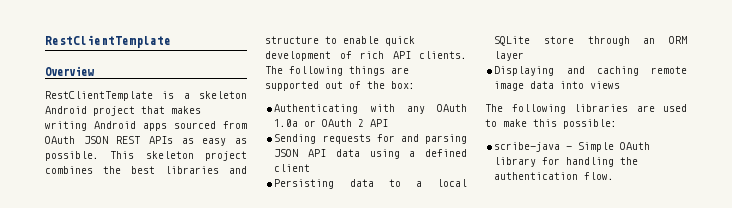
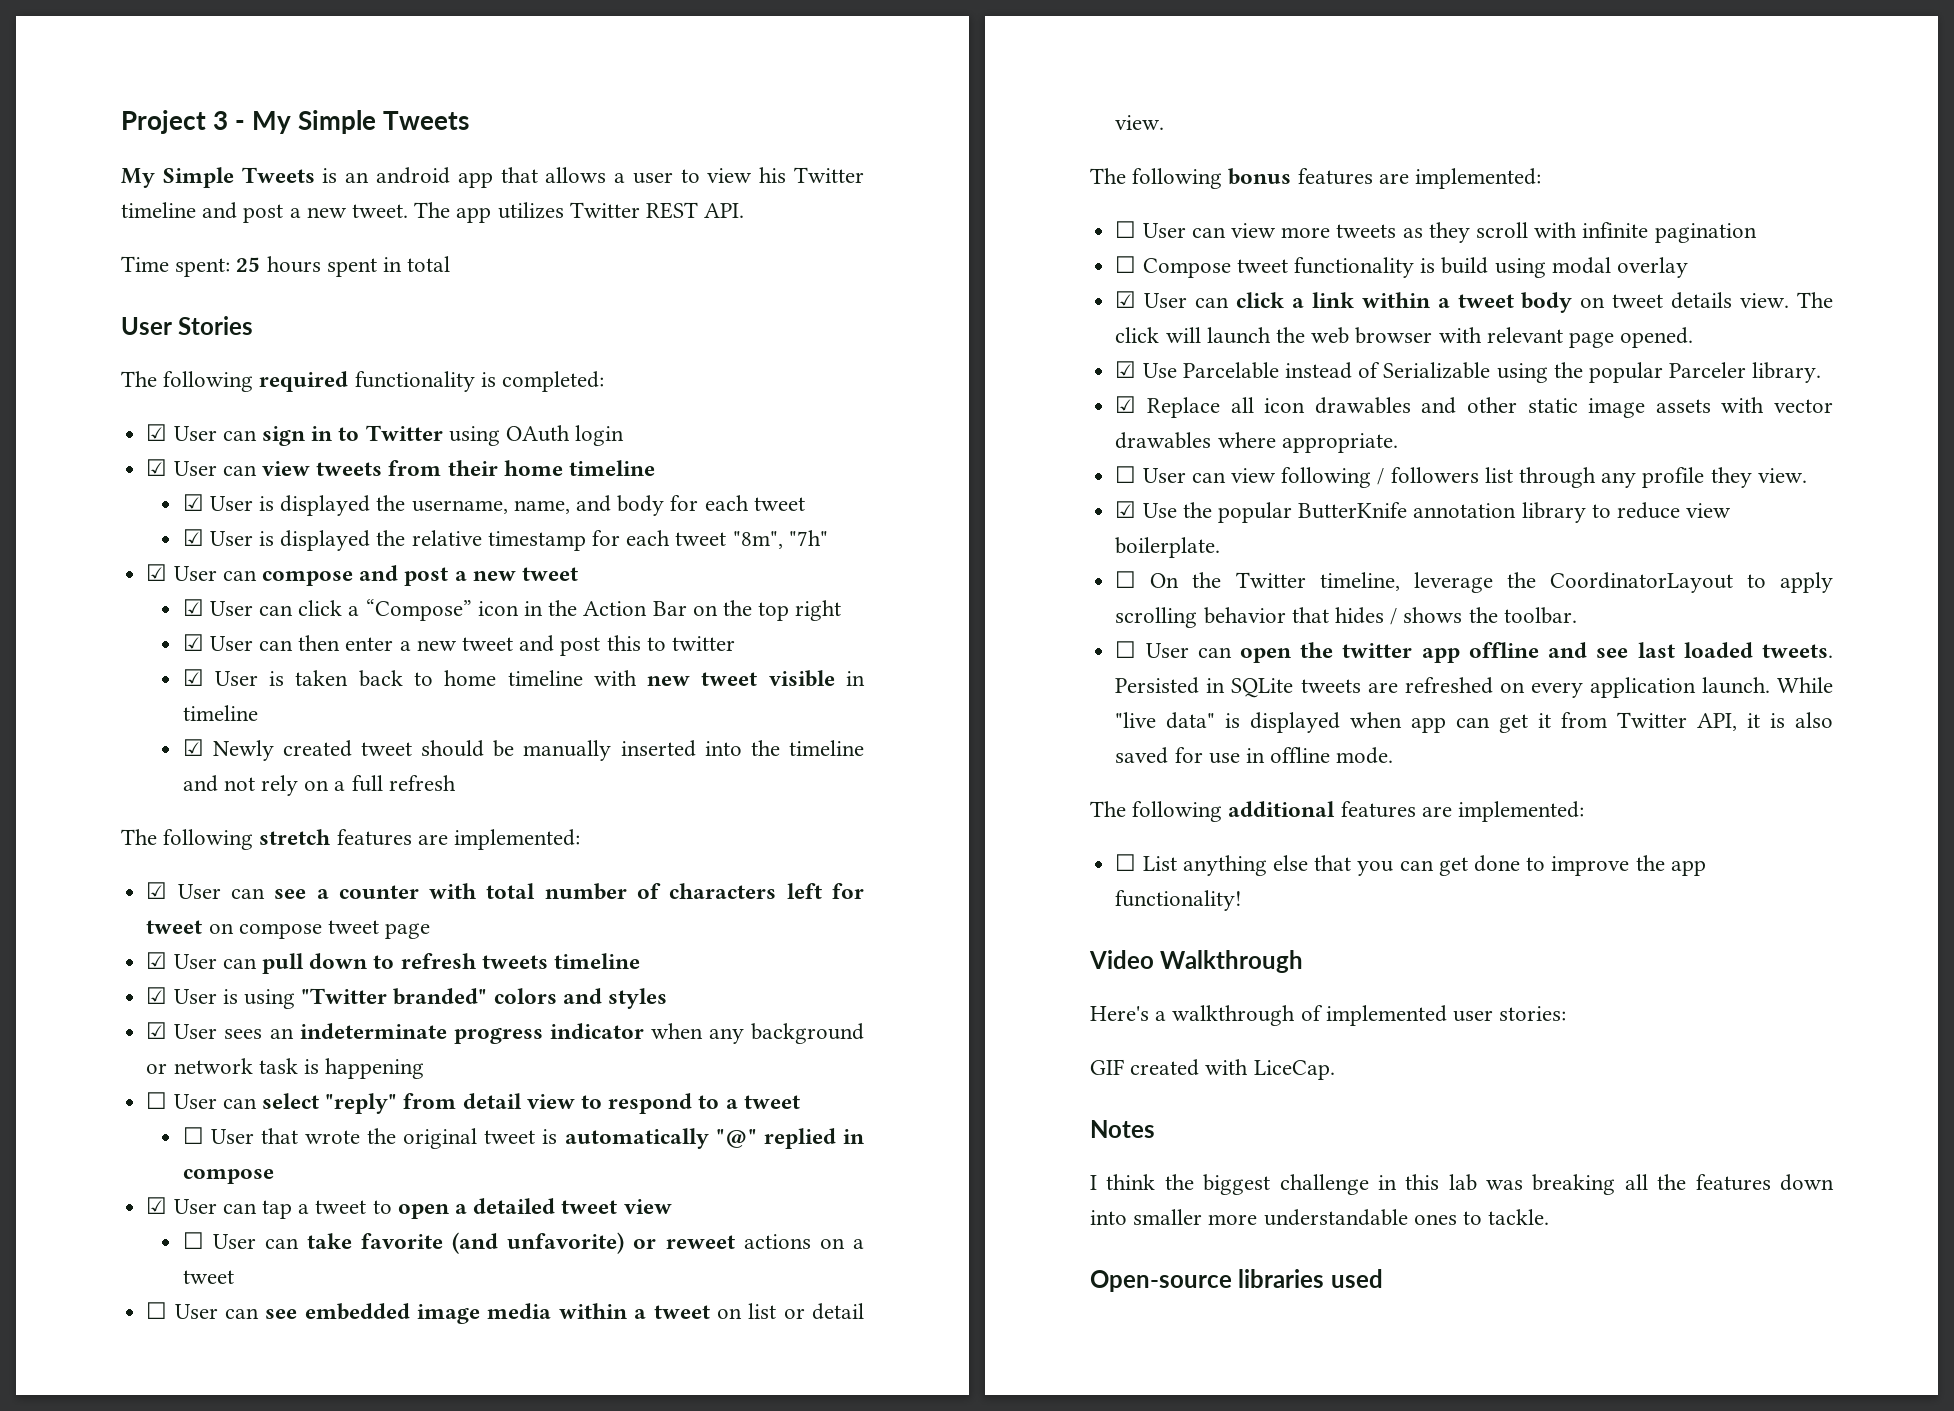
[45,35,171,48] [45,66,94,76] [45,91,247,101] [45,106,201,116] [45,121,247,131] [45,136,247,146] [45,151,247,161] [45,166,247,174] [265,36,415,46] [265,51,467,61] [265,66,409,76] [265,81,415,91] [274,104,467,114] [274,119,389,127] [274,134,467,144] [274,149,467,159] [274,164,311,172] [274,179,467,189] [494,36,687,46] [494,51,525,61] [494,66,687,76] [494,81,621,91] [485,104,687,114] [485,119,617,129] [494,142,651,152] [494,157,639,167] [494,172,615,180] RestClientTemplate // Overview // RestClientTemplate is a skeleton Android project that makes writing Android apps sourced from OAuth JSON REST APIs as easy as possible. This skeleton project combines the best libraries and structure to enable quick development of rich API clients. The following things are supported out of the box: // Authenticating with any OAuth 1.0a or OAuth 2 API // Sending requests for and parsing JSON API data using a defined client // Persisting data to a local SQLite store through an ORM layer // Displaying and caching remote image data into views // The following libraries are used to make this possible: // scribe-java - Simple OAuth library for handling the authentication flow. -> [121,110,470,134] [121,167,865,188] [121,202,745,223] [121,256,451,277] [121,316,254,335] [121,371,605,392] [146,424,625,446] [146,459,655,476] [182,494,805,516] [182,529,828,551] [146,564,578,586] [182,599,842,621] [182,634,736,656] [182,669,866,687] [182,705,258,721] [182,739,864,761] [182,775,456,796] [121,829,581,850] [146,882,865,900] [146,920,431,939] [146,952,640,974] [146,987,667,1009] [146,1022,864,1044] [146,1058,425,1079] [146,1092,800,1114] [182,1127,864,1149] [182,1169,274,1184] [146,1197,672,1219] [182,1232,864,1254] [182,1270,234,1284] [146,1302,864,1324] [1115,115,1165,130] [1090,168,1542,189] [1115,221,1757,243] [1115,256,1688,278] [1115,291,1833,313] [1115,327,1694,348] [1115,361,1822,383] [1115,396,1833,418] [1115,432,1398,453] [1115,466,1807,488] [1115,501,1732,523] [1115,537,1221,558] [1115,571,1833,593] [1115,607,1577,628] [1115,641,1833,663] [1115,677,1833,698] [1115,712,1833,733] [1115,747,1394,764] [1090,801,1585,822] [1115,854,1706,876] [1115,890,1243,911] [1089,950,1304,973] [1090,1005,1567,1026] [1090,1059,1335,1080] [1090,1120,1155,1138] [1090,1174,1834,1195] [1090,1209,1550,1226] [1090,1269,1383,1292] Project 3 - My Simple Tweets // My Simple Tweets is an android app that allows a user to view his Twitter timeline and post a new tweet. The app utilizes Twitter REST API. // Time spent: 25 hours spent in total // User Stories // The following required functionality is completed: // ☑ User can sign in to Twitter using OAuth login // ☑ User can view tweets from their home timeline // ☑ User is displayed the username, name, and body for each tweet // ☑ User is displayed the relative timestamp for each tweet "8m", "7h" // ☑ User can compose and post a new tweet // ☑ User can click a “Compose” icon in the Action Bar on the top right // ☑ User can then enter a new tweet and post this to twitter // ☑ User is taken back to home timeline with new tweet visible in timeline // ☑ Newly created tweet should be manually inserted into the timeline and not rely on a full refresh // The following stretch features are implemented: // ☑ User can see a counter with total number of characters left for tweet on compose tweet page // ☑ User can pull down to refresh tweets timeline // ☑ User is using "Twitter branded" colors and styles // ☑ User sees an indeterminate progress indicator when any background or network task is happening // ☐ User can select "reply" from detail view to respond to a tweet // ☐ User that wrote the original tweet is automatically "@" replied in compose // ☑ User can tap a tweet to open a detailed tweet view // ☐ User can take favorite (and unfavorite) or reweet actions on a tweet // ☐ User can see embedded image media within a tweet on list or detail view. // The following bonus features are implemented: // ☐ User can view more tweets as they scroll with infinite pagination // ☐ Compose tweet functionality is build using modal overlay // ☑ User can click a link within a tweet body on tweet details view. The click will launch the web browser with relevant page opened. // ☑ Use Parcelable instead of Serializable using the popular Parceler library. // ☑ Replace all icon drawables and other static image assets with vector drawables where appropriate. // ☐ User can view following / followers list through any profile they view. // ☑ Use the popular ButterKnife annotation library to reduce view boilerplate. // ☐ On the Twitter timeline, leverage the CoordinatorLayout to apply scrolling behavior that hides / shows the toolbar. // ☐ User can open the twitter app offline and see last loaded tweets. Persisted in SQLite tweets are refreshed on every application launch. While "live data" is displayed when app can get it from Twitter API, it is also saved for use in offline mode. // The following additional features are implemented: // ☐ List anything else that you can get done to improve the app functionality! // Video Walkthrough // Here's a walkthrough of implemented user stories: // GIF created with LiceCap. // Notes // I think the biggest challenge in this lab was breaking all the features down into smaller more understandable ones to tackle. // Open-source libraries used

